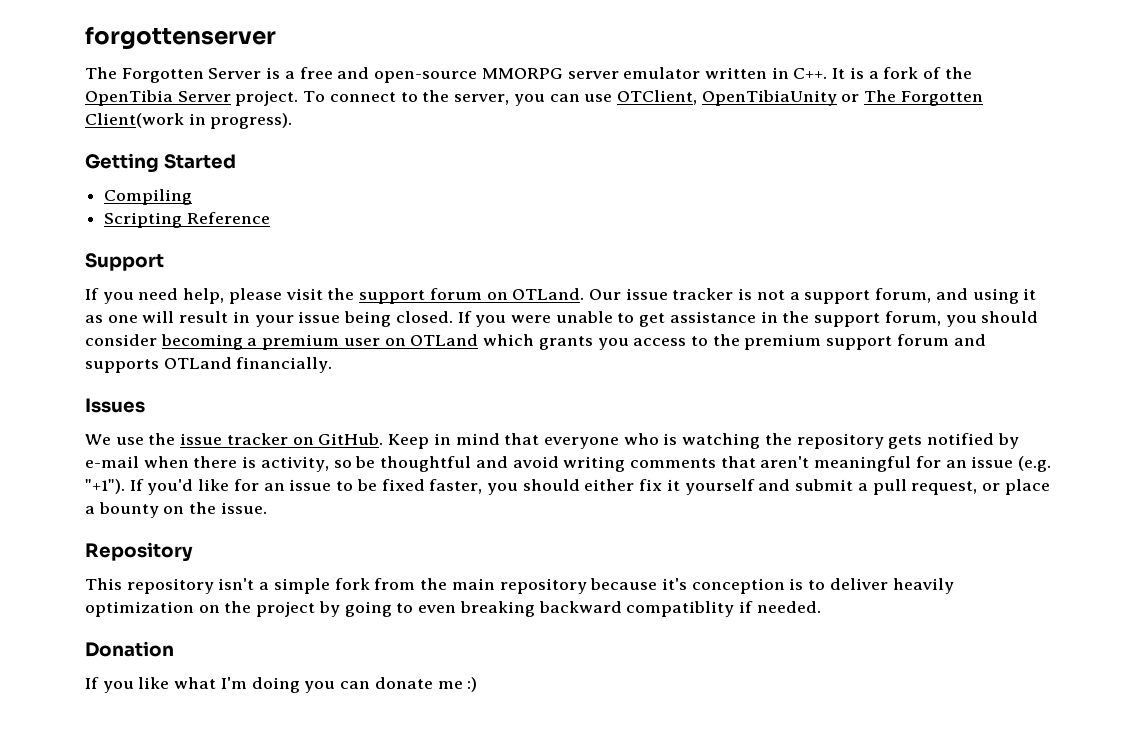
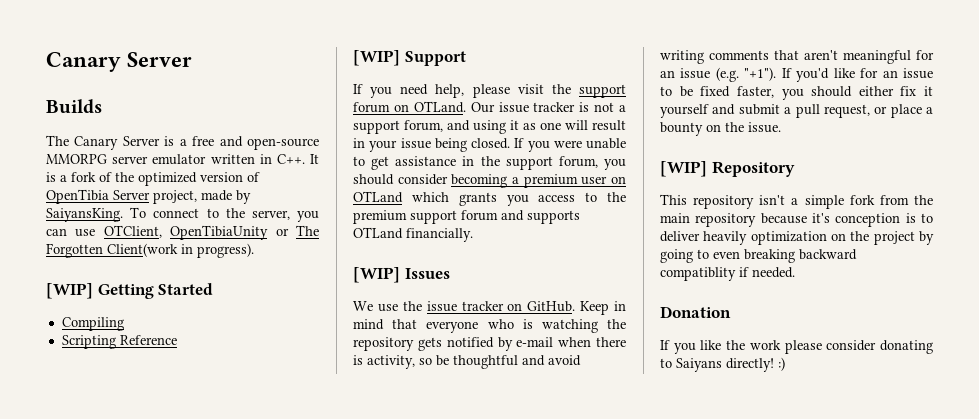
[85,26,276,50] [85,67,204,83] forgottenserver // The Forgotten -> [46,52,193,72] [46,99,102,114] [46,135,119,150] Canary Server // Builds // The Canary
[85,90,299,106] OpenTibia Server project. -> [138,172,260,186] [46,189,251,204] [46,208,123,222] optimized version of OpenTibia Server project, made by SaiyansKing.
(293, 121) none -> [46,283,93,299] [WIP]
(270, 218) none -> [353,50,400,66] [WIP]
(333, 365) none -> [353,267,400,283] [WIP]
(267, 508) none -> [660,161,707,177] [WIP]
[174,677,463,693] what I'm doing you can donate me -> [726,340,933,354] [660,358,774,372] the work please consider donating to Saiyans directly!

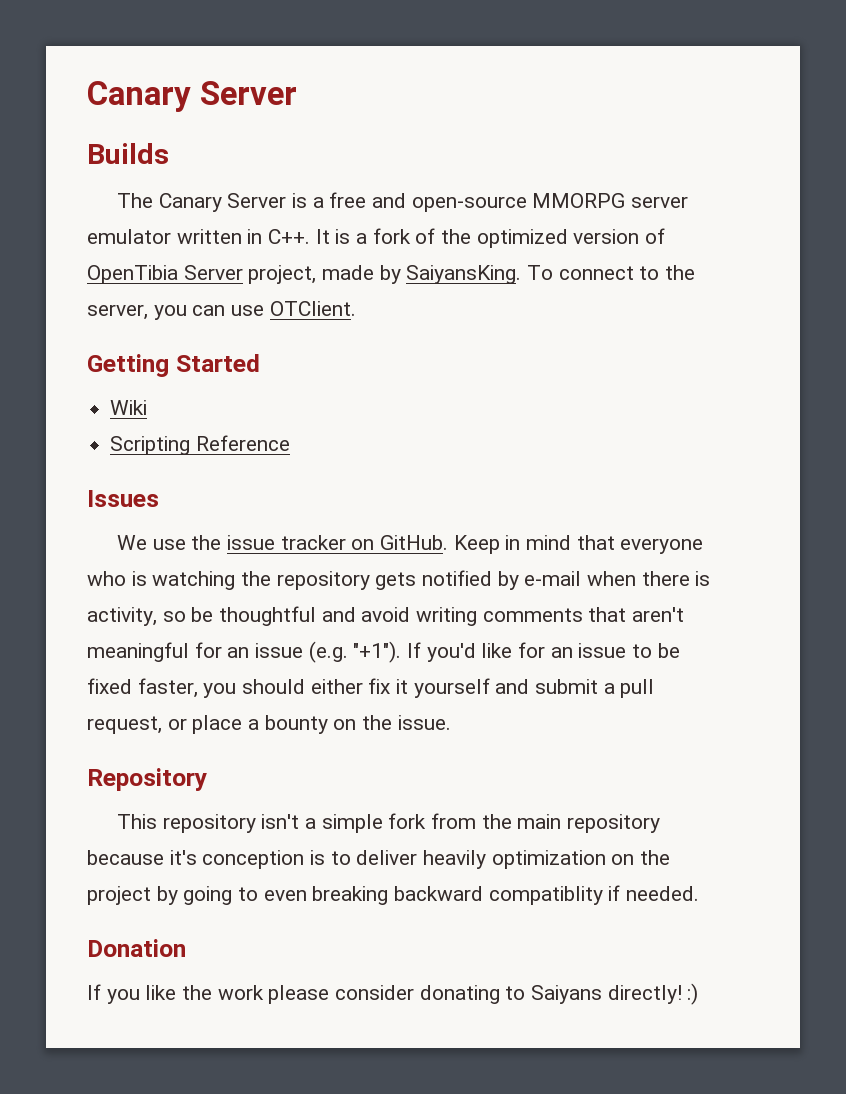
[103,225,319,240] [46,243,254,258] [46,283,93,299] OTClient, OpenTibiaUnity or The Forgotten Client(work in progress). // [WIP] -> [269,301,356,316] OTClient. //
[61,317,124,331] Compiling -> [110,400,148,415] Wiki
[353,50,466,66] [353,84,626,98] [353,101,626,113] [353,120,626,134] [353,138,626,152] [353,156,626,170] [353,174,626,188] [353,191,626,206] [353,210,580,224] [353,227,473,242] [353,267,400,283] [WIP] Support // If you need help, please visit the support forum on OTLand. Our issue tracker is not a support forum, and using it as one will result in your issue being closed. If you were unable to get assistance in the support forum, you should consider becoming a premium user on OTLand which grants you access to the premium support forum and supports OTLand financially. // [WIP] -> (290, 443) none
[660,161,707,177] [WIP] -> (451, 722) none

